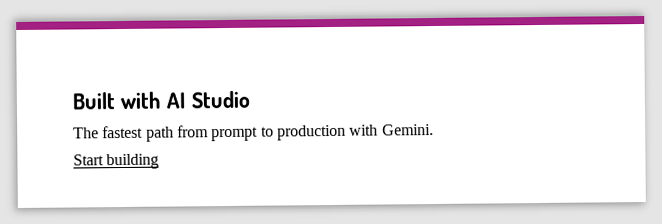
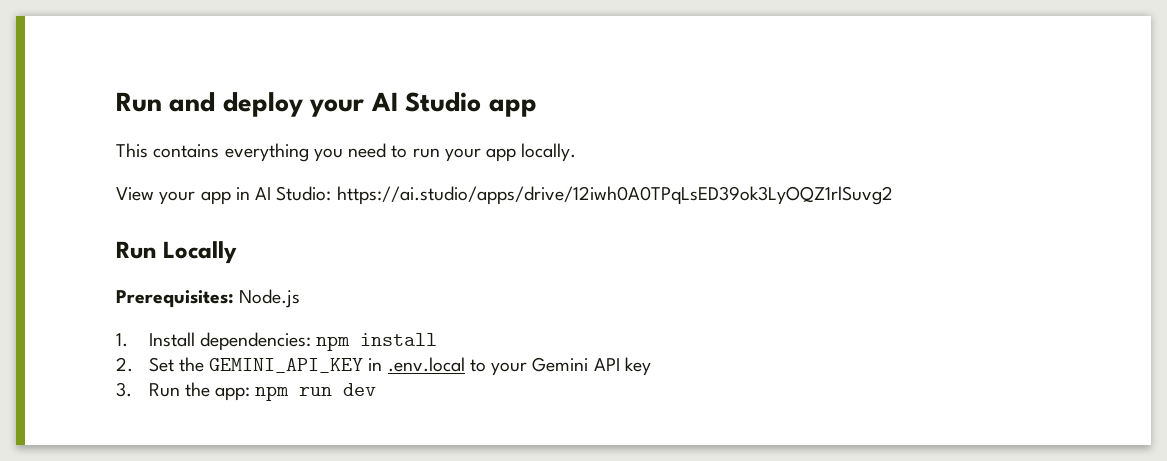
[72,90,250,110] [73,124,434,142] [73,153,160,170] Built with AI Studio // The fastest path from prompt to production with Gemini. // Start building -> [116,92,537,117] [116,143,577,162] [116,186,893,205] [116,241,237,264] [116,289,301,308] [116,332,438,351] [116,357,651,376] [116,382,377,401] Run and deploy your AI Studio app // This contains everything you need to run your app locally. // View your app in AI Studio: https://ai.studio/apps/drive/12iwh0A0TPqLsED39ok3LyOQZ1rlSuvg2 // Run Locally // Prerequisites: Node.js // 1. Install dependencies: npm install // 2. Set the GEMINI_API_KEY in .env.local to your Gemini API key // 3. Run the app: npm run dev

